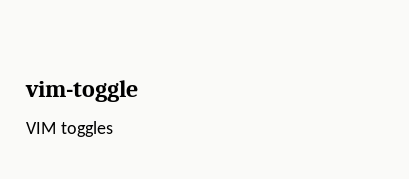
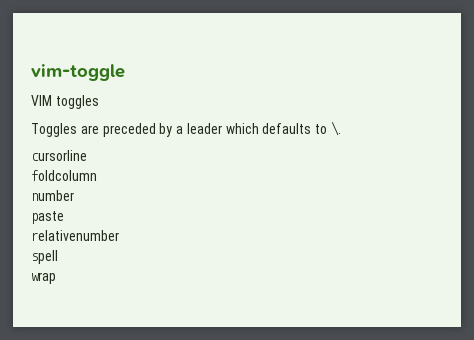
(113, 129) none -> [31,121,342,137] [31,150,87,161] [31,170,97,181] [31,190,74,201] [31,211,64,224] [31,230,119,241] [31,250,58,264] [31,272,56,284] // Toggles are preceded by a leader which defaults to \. // cursorline // foldcolumn // number // paste // relativenumber // spell // wrap

